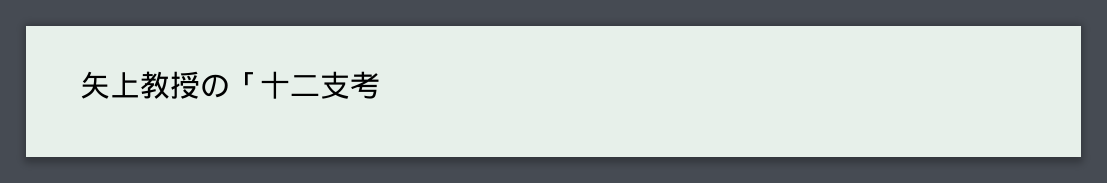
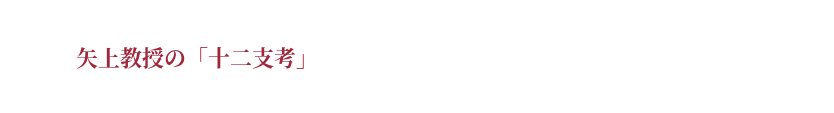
(380, 85) none -> [296,54,318,69] 」

